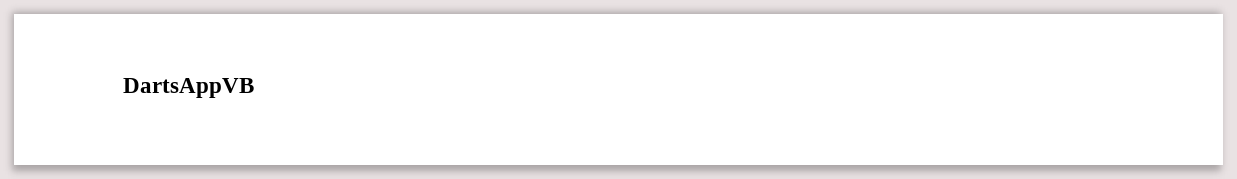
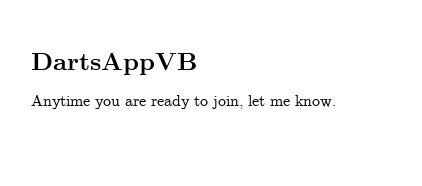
(254, 88) none -> [31,95,336,109] // Anytime you are ready to join, let me know.

